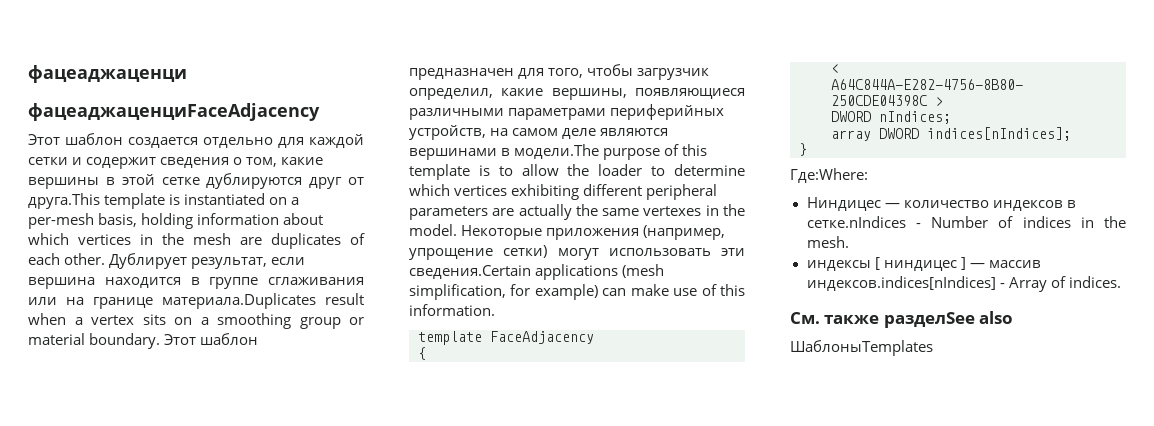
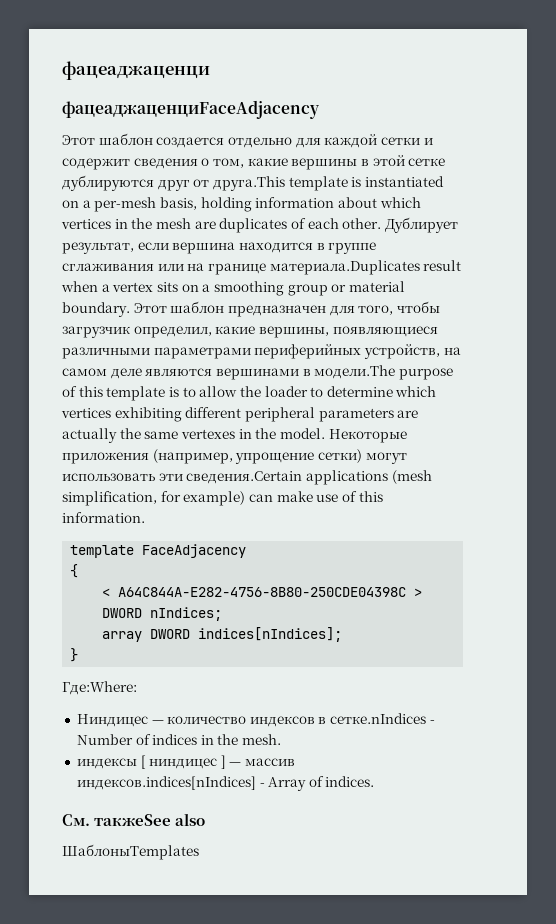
[824,312,975,328] также разделSee -> [94,814,172,826] такжеSee

